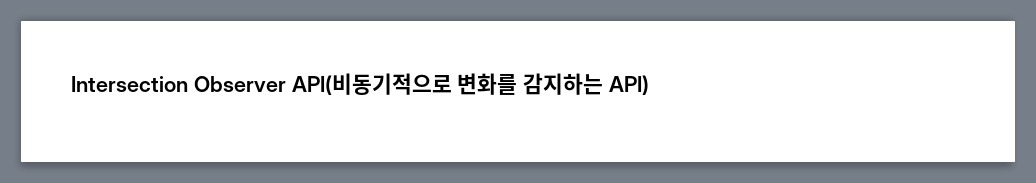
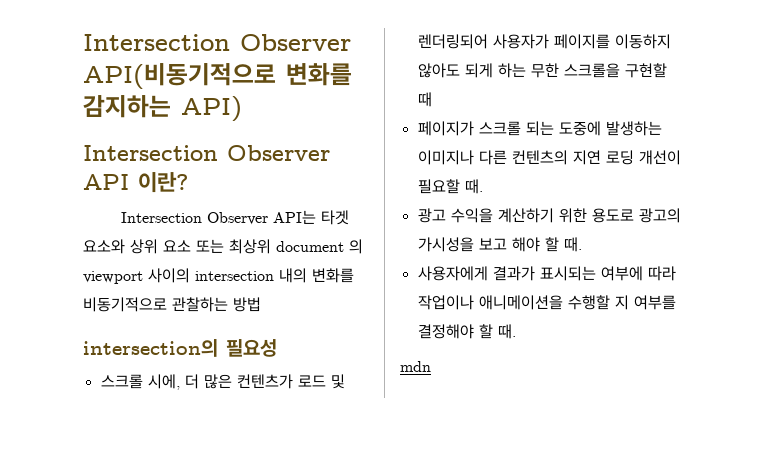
(650, 85) none -> [83,145,330,161] [83,172,188,193] [120,210,349,225] [83,239,363,254] [83,268,354,284] [83,297,261,312] [83,339,277,357] [100,374,345,390] [417,34,671,49] [417,63,667,78] [417,92,432,107] [417,121,662,136] [417,150,681,165] [417,179,483,194] [417,208,681,223] [417,237,582,252] [417,266,676,281] [417,295,676,310] [417,324,516,339] [400,361,431,372] // Intersection Observer API 이란? // Intersection Observer API는 타겟 요소와 상위 요소 또는 최상위 document 의 viewport 사이의 intersection 내의 변화를 비동기적으로 관찰하는 방법 // intersection의 필요성 // 스크롤 시에, 더 많은 컨텐츠가 로드 및 렌더링되어 사용자가 페이지를 이동하지 않아도 되게 하는 무한 스크롤을 구현할 때 // 페이지가 스크롤 되는 도중에 발생하는 이미지나 다른 컨텐츠의 지연 로딩 개선이 필요할 때. // 광고 수익을 계산하기 위한 용도로 광고의 가시성을 보고 해야 할 때. // 사용자에게 결과가 표시되는 여부에 따라 작업이나 애니메이션을 수행할 지 여부를 결정해야 할 때. // mdn

